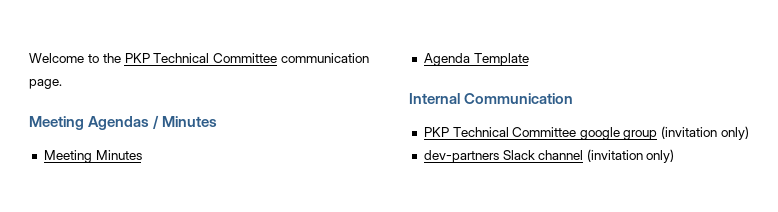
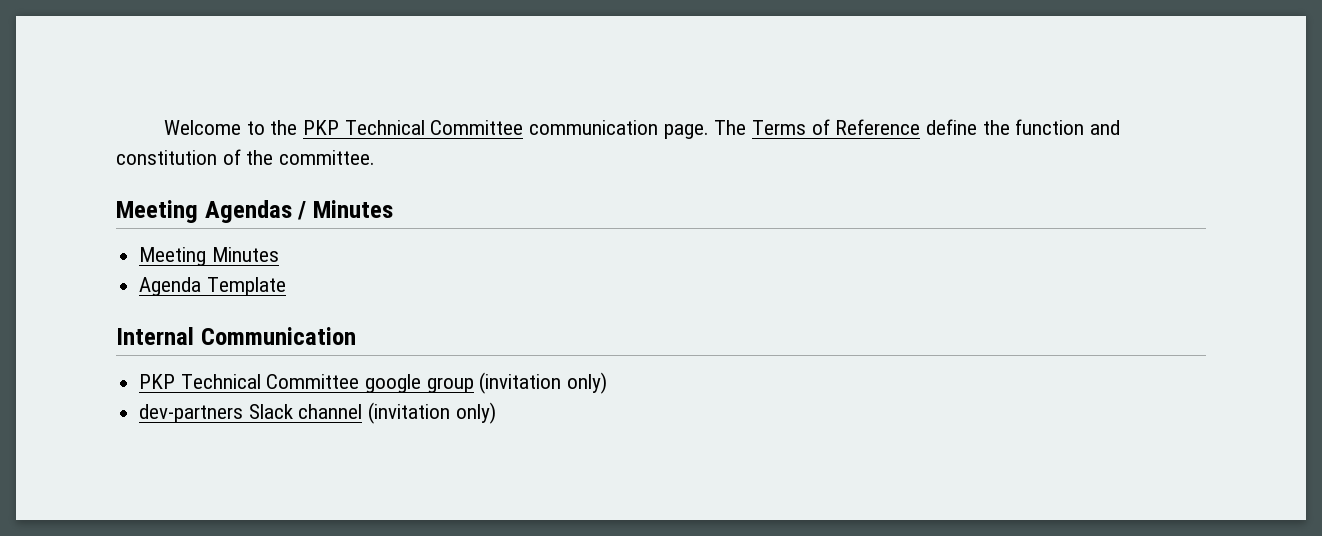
(62, 84) none -> [714,119,1121,135] [116,149,376,165] The Terms of Reference define the function and constitution of the committee.

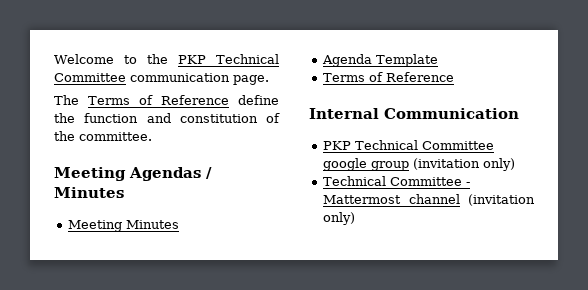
(709, 131) none -> (269, 80) //
(286, 286) none -> [323,72,455,82] // Terms of Reference
[139,404,293,423] dev-partners Slack -> [323,176,471,186] [323,195,402,204] Technical Committee - Mattermost

